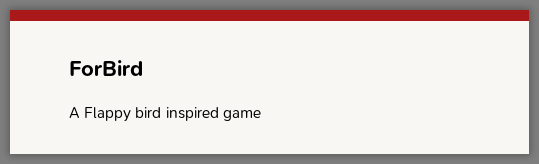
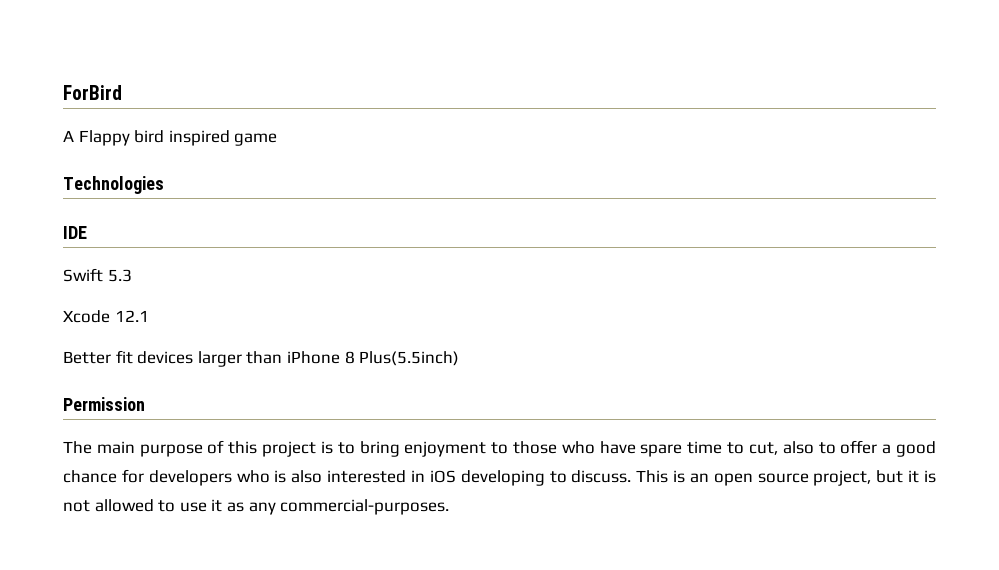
(261, 115) none -> [63,176,164,194] [63,226,87,239] [63,268,132,282] [63,310,149,323] [63,350,460,367] [63,397,145,411] [63,440,937,457] [63,469,937,486] [63,499,450,515] // Technologies // IDE // Swift 5.3 // Xcode 12.1 // Better fit devices larger than iPhone 8 Plus(5.5inch) // Permission // The main purpose of this project is to bring enjoyment to those who have spare time to cut, also to offer a good chance for developers who is also interested in iOS developing to discuss. This is an open source project, but it is not allowed to use it as any commercial-purposes.

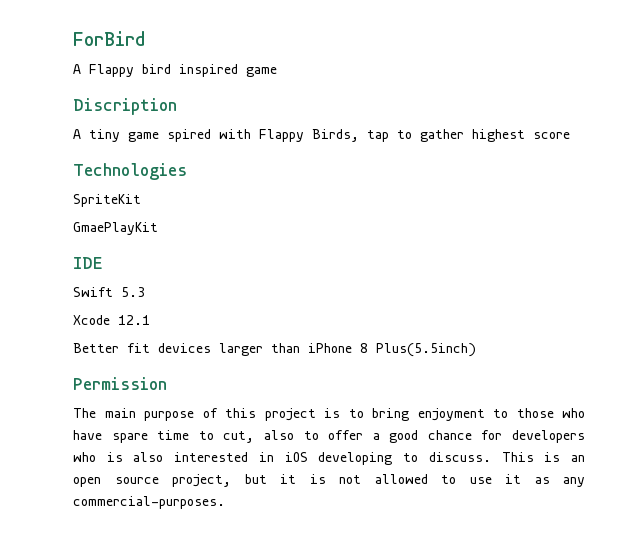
(278, 139) none -> [73,98,177,115] [73,129,570,142] // Discription // A tiny game spired with Flappy Birds, tap to gather highest score
(164, 185) none -> [73,194,141,207] [73,222,158,235] // SpriteKit // GmaePlayKit

